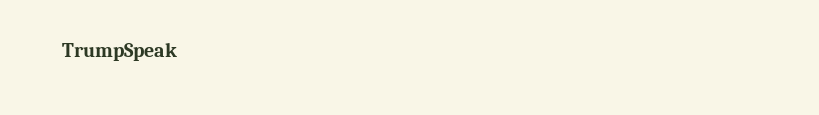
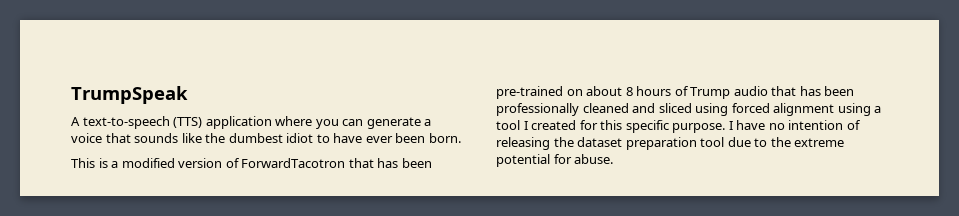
(177, 51) none -> [71,116,432,129] [71,133,461,143] [71,158,432,168] [496,86,855,99] [496,103,882,116] [496,120,861,133] [496,137,845,150] [496,154,614,167] // A text-to-speech (TTS) application where you can generate a voice that sounds like the dumbest idiot to have ever been born. // This is a modified version of ForwardTacotron that has been pre-trained on about 8 hours of Trump audio that has been professionally cleaned and sliced using forced alignment using a tool I created for this specific purpose. I have no intention of releasing the dataset preparation tool due to the extreme potential for abuse.

